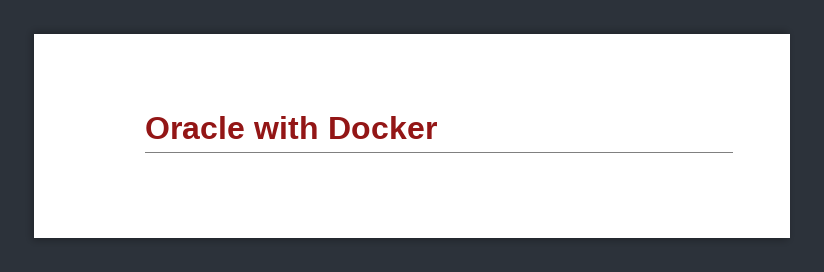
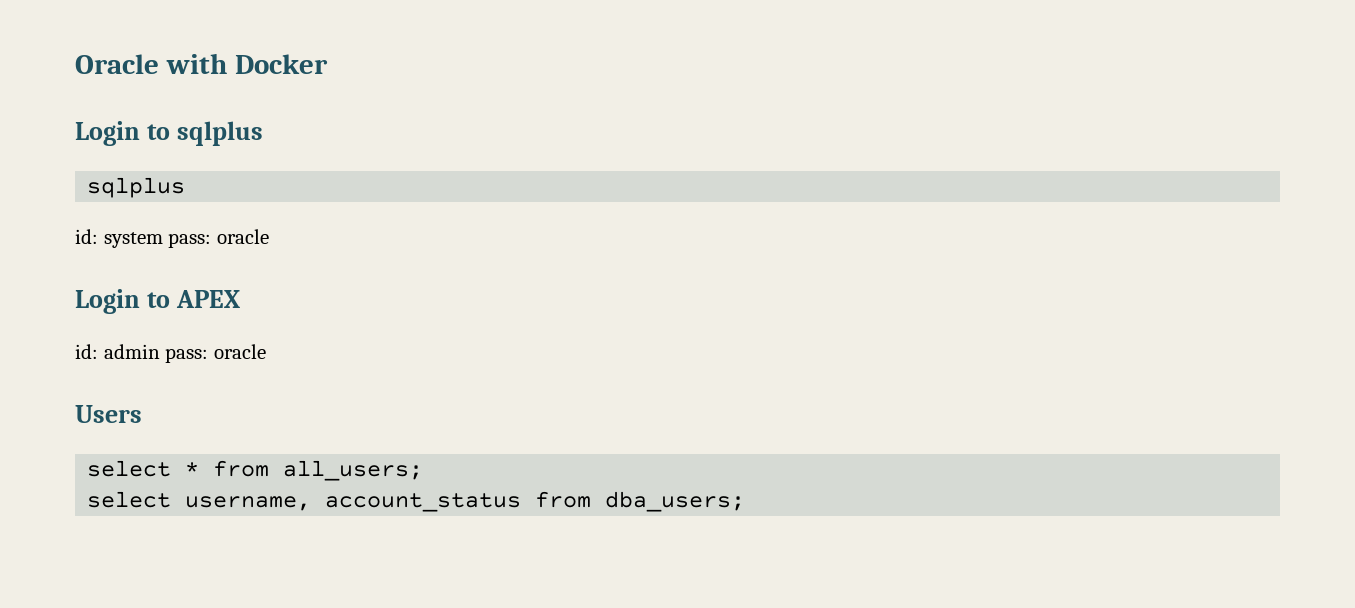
(437, 127) none -> [75,121,263,146] [87,177,186,198] [75,229,269,248] [75,289,240,314] [75,344,266,363] [75,405,142,423] [87,460,424,481] [87,491,746,512] // Login to sqlplus // sqlplus // id: system pass: oracle // Login to APEX // id: admin pass: oracle // Users // select * from all_users; // select username, account_status from dba_users;

